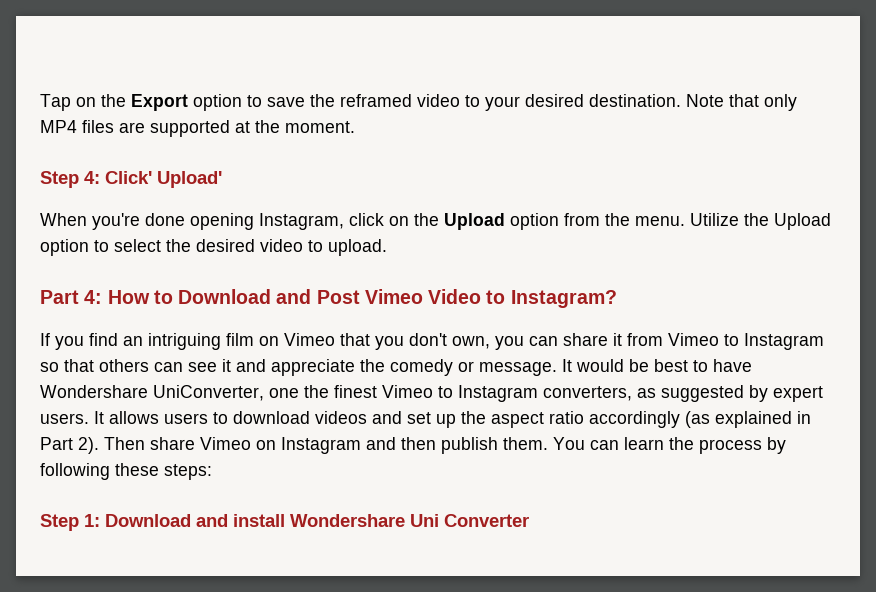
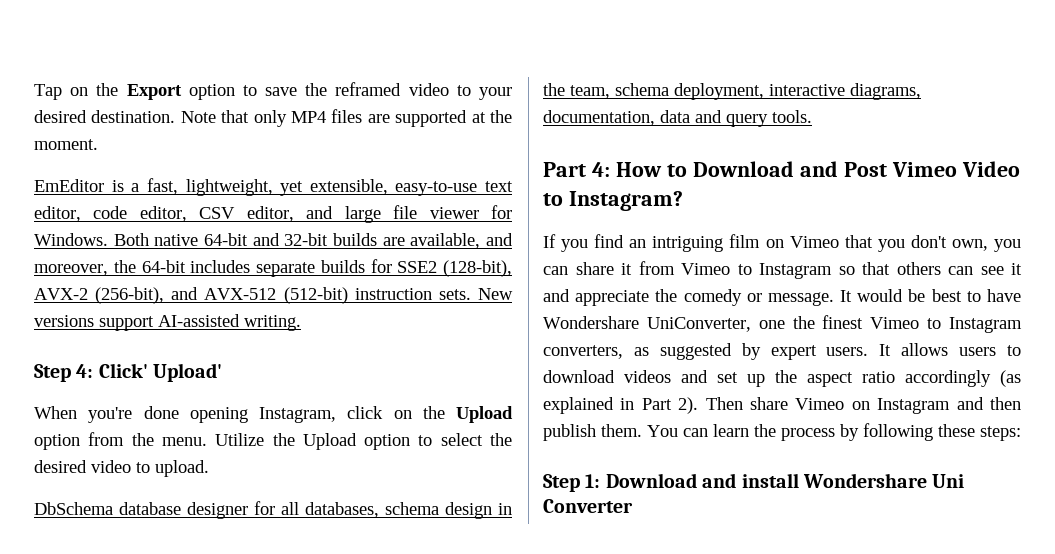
(355, 127) none -> [34,178,513,196] [34,205,513,223] [34,233,513,249] [34,259,512,277] [34,287,513,304] [34,314,301,331] // EmEditor is a fast, lightweight, yet extensible, easy-to-use text editor, code editor, CSV editor, and large file viewer for Windows. Both native 64-bit and 32-bit builds are available, and moreover, the 64-bit includes separate builds for SSE2 (128-bit), AVX-2 (256-bit), and AVX-512 (512-bit) instruction sets. New versions support AI-assisted writing.
(387, 247) none -> [34,501,512,519] [543,83,921,100] [543,110,812,127] // DbSchema database designer for all databases, schema design in the team, schema deployment, interactive diagrams, documentation, data and query tools.

